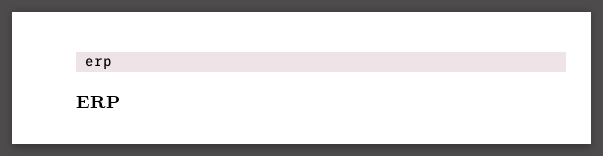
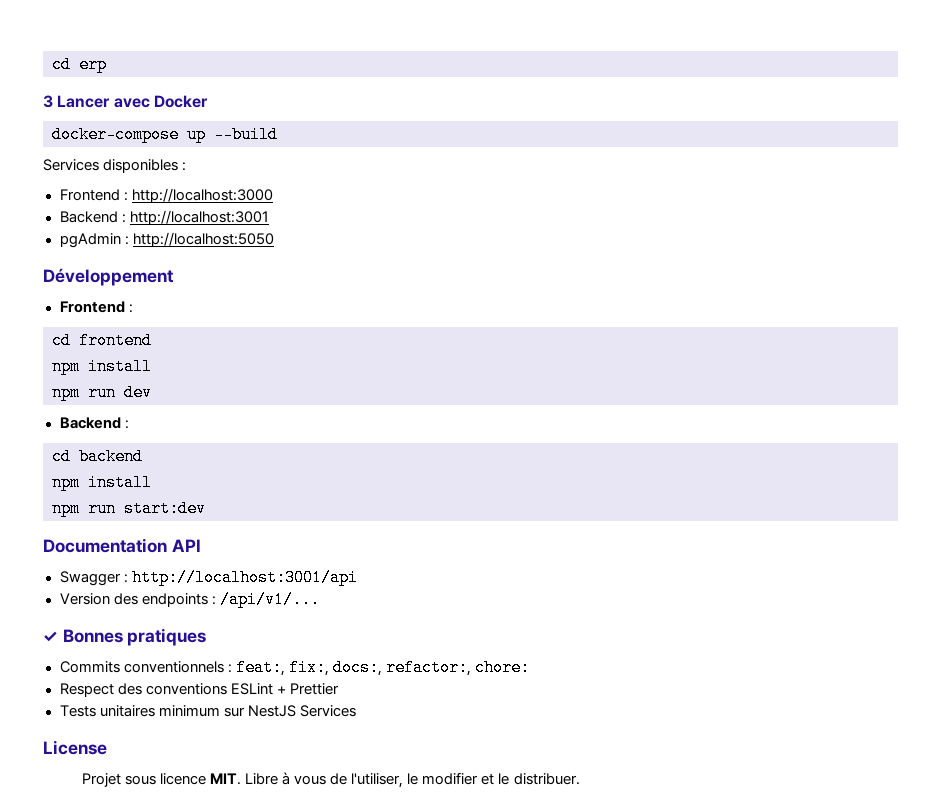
(85, 64) none -> [52,56,71,73] cd
[76,96,120,108] ERP -> [43,95,208,108] [52,126,278,143] [43,159,187,173] [59,188,273,203] [59,210,269,225] [59,232,274,248] [43,268,174,286] [59,301,133,313] [52,332,152,349] [52,358,152,375] [52,384,152,401] [59,417,129,429] [52,448,143,465] [52,474,152,491] [52,500,206,517] [43,538,201,553] [59,569,358,586] [59,591,320,608] [43,628,207,646] [59,659,530,676] [59,683,339,697] [59,705,356,717] [43,740,107,755] [81,772,580,788] 3 Lancer avec Docker // docker-compose up --build // Services disponibles : // Frontend : http://localhost:3000 // Backend : http://localhost:3001 // pgAdmin : http://localhost:5050 // Développement // Frontend : // cd frontend // npm install // npm run dev // Backend : // cd backend // npm install // npm run start:dev // Documentation API // Swagger : http://localhost:3001/api // Version des endpoints : /api/v1/... // ✓ Bonnes pratiques // Commits conventionnels : feat:, fix:, docs:, refactor:, chore: // Respect des conventions ESLint + Prettier // Tests unitaires minimum sur NestJS Services // License // Projet sous licence MIT. Libre à vous de l'utiliser, le modifier et le distribuer.

